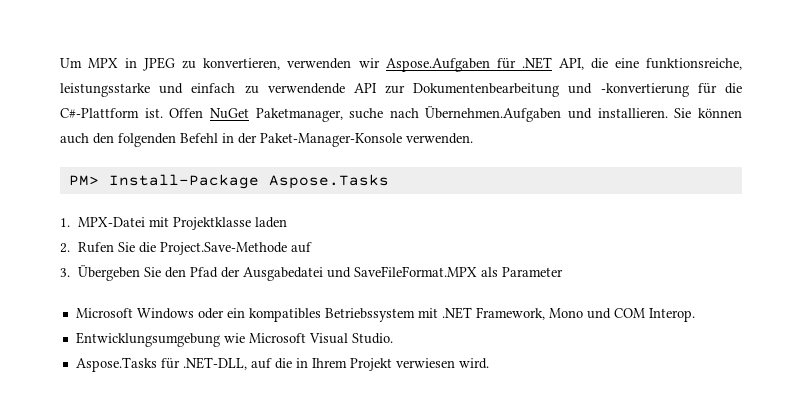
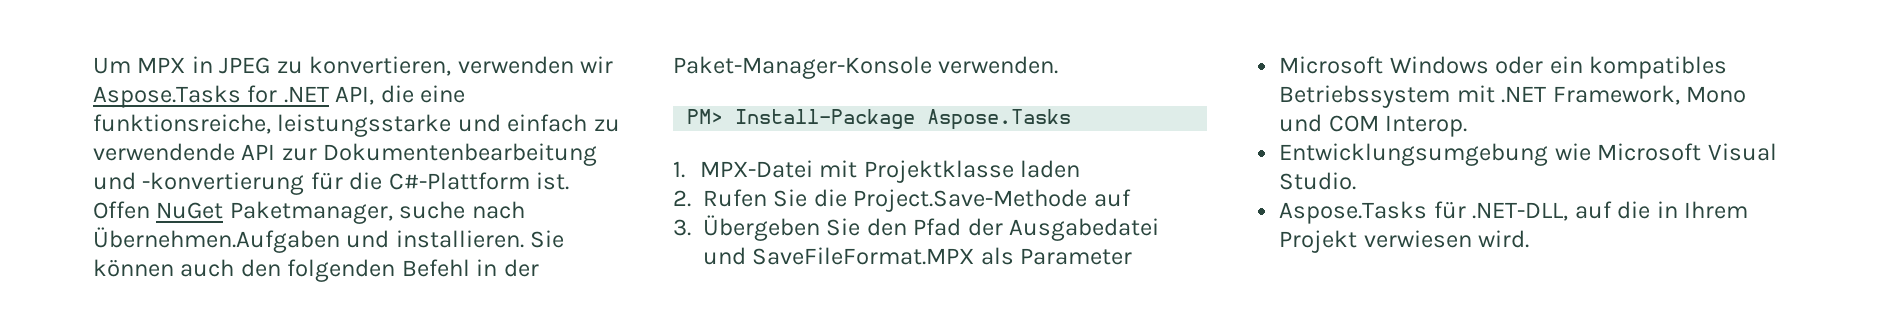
[385,58,516,72] Aspose.Aufgaben für -> [93,85,278,108] Aspose.Tasks for

